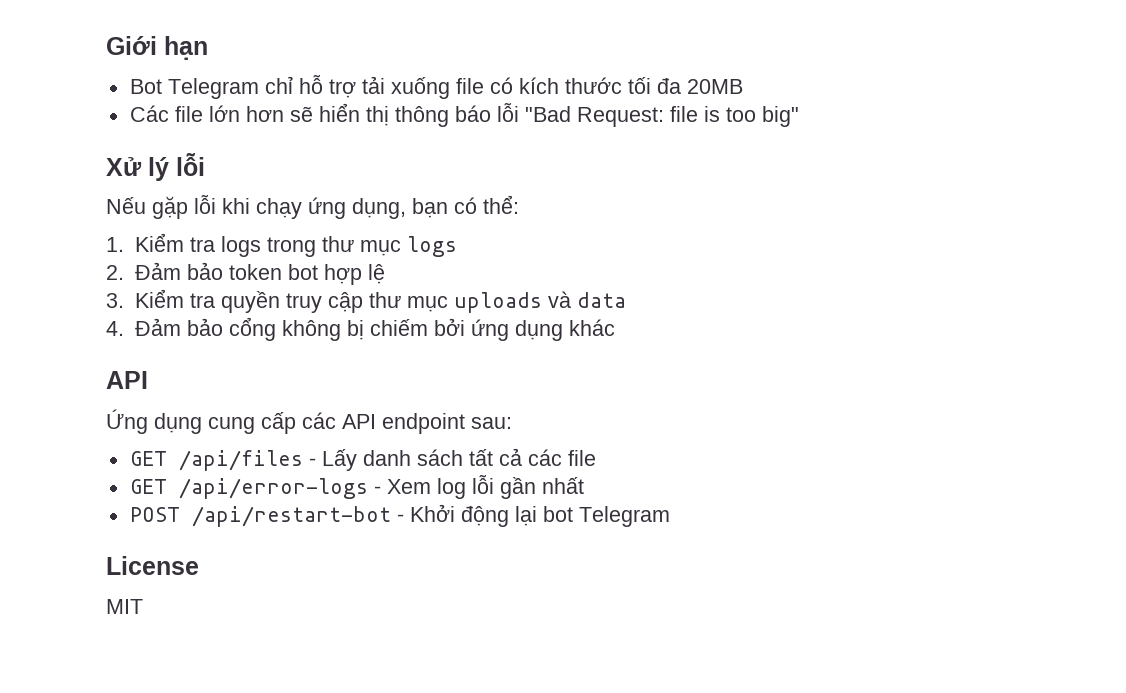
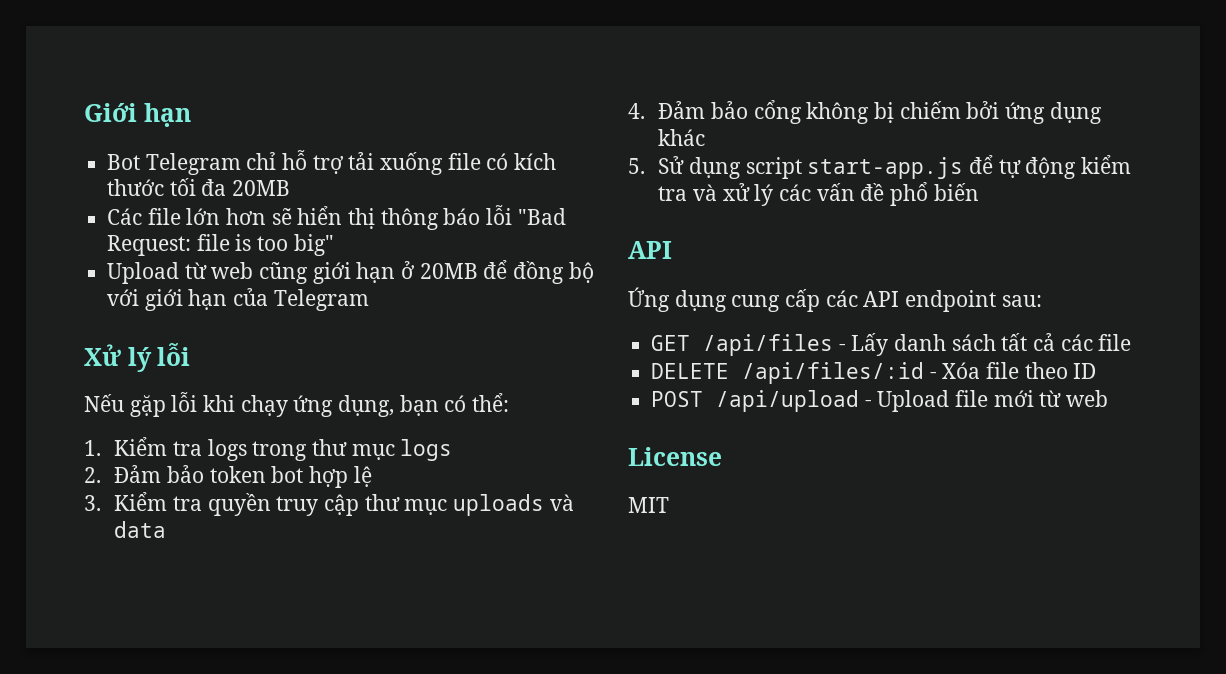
(799, 116) none -> [107,260,594,284] [107,288,369,311] // Upload từ web cũng giới hạn ở 20MB để đồng bộ với giới hạn của Telegram
(615, 327) none -> [628,155,1132,179] [658,182,979,206] // 5. Sử dụng script start-app.js để tự động kiểm tra và xử lý các vấn đề phổ biến
[129,475,584,499] [129,504,670,527] GET /api/error-logs - Xem log lỗi gần nhất // POST /api/restart-bot - Khởi động lại bot Telegram -> [651,362,1097,384] [651,390,1109,412] DELETE /api/files/:id - Xóa file theo ID // POST /api/upload - Upload file mới từ web

